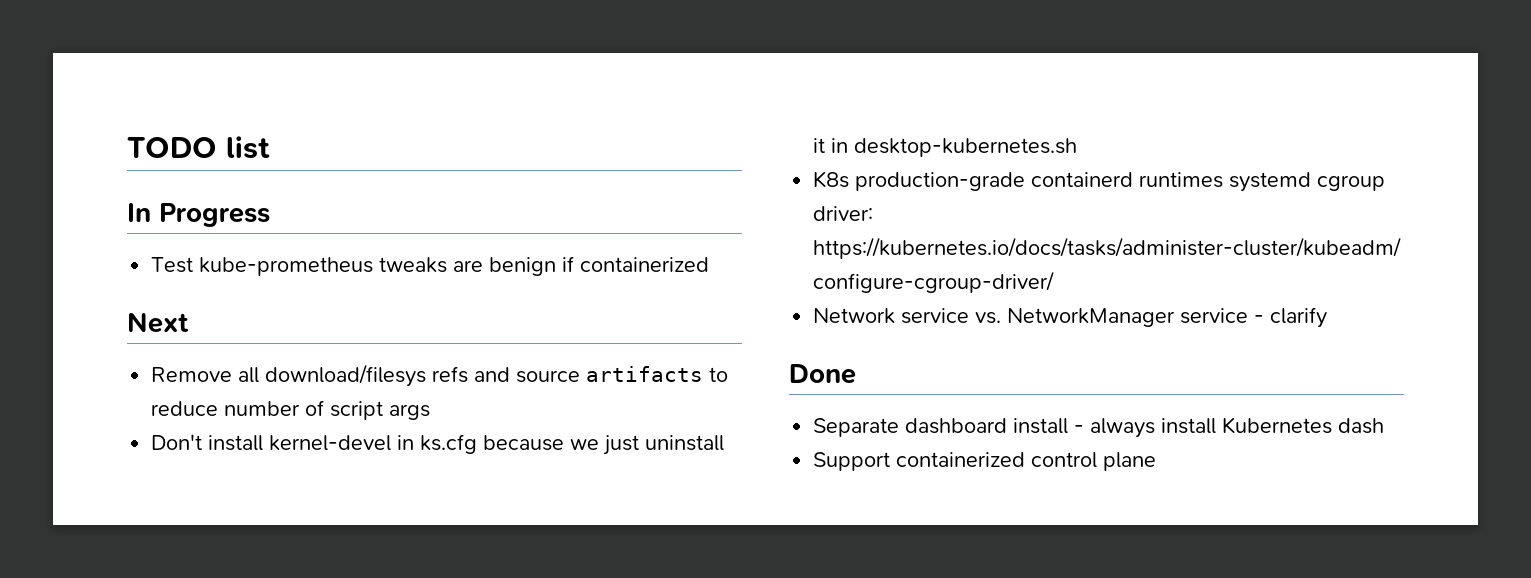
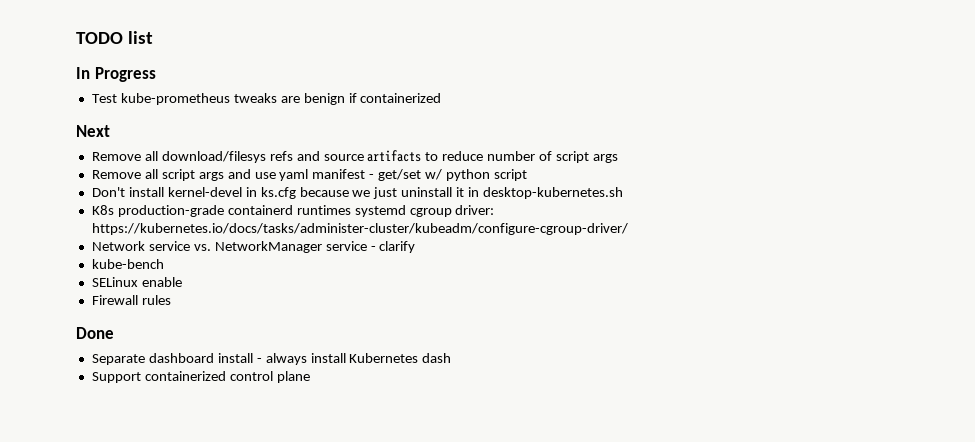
(431, 412) none -> [91,169,527,181] // Remove all script args and use yaml manifest - get/set w/ python script
(1328, 317) none -> [91,259,164,269] [91,277,182,287] [91,295,171,305] // kube-bench // SELinux enable // Firewall rules

